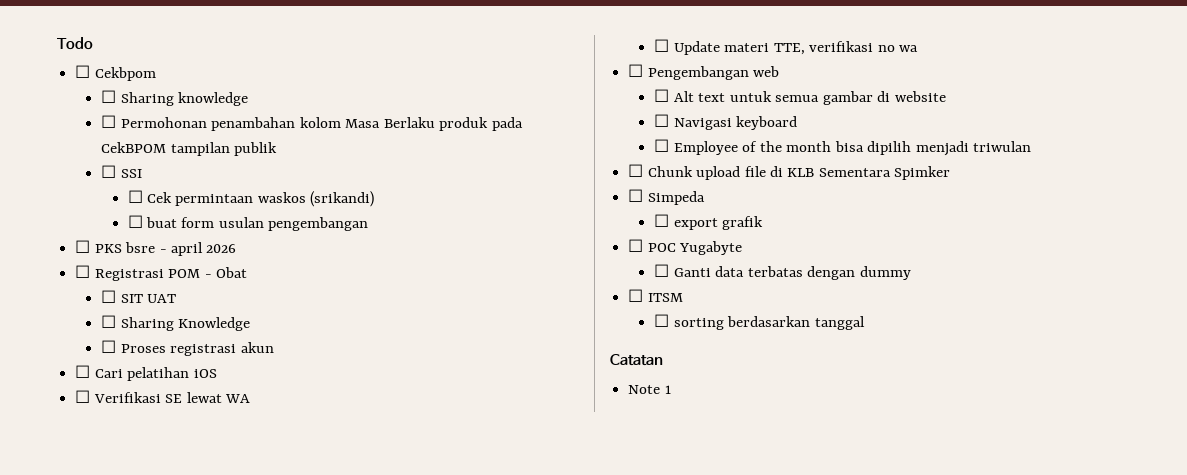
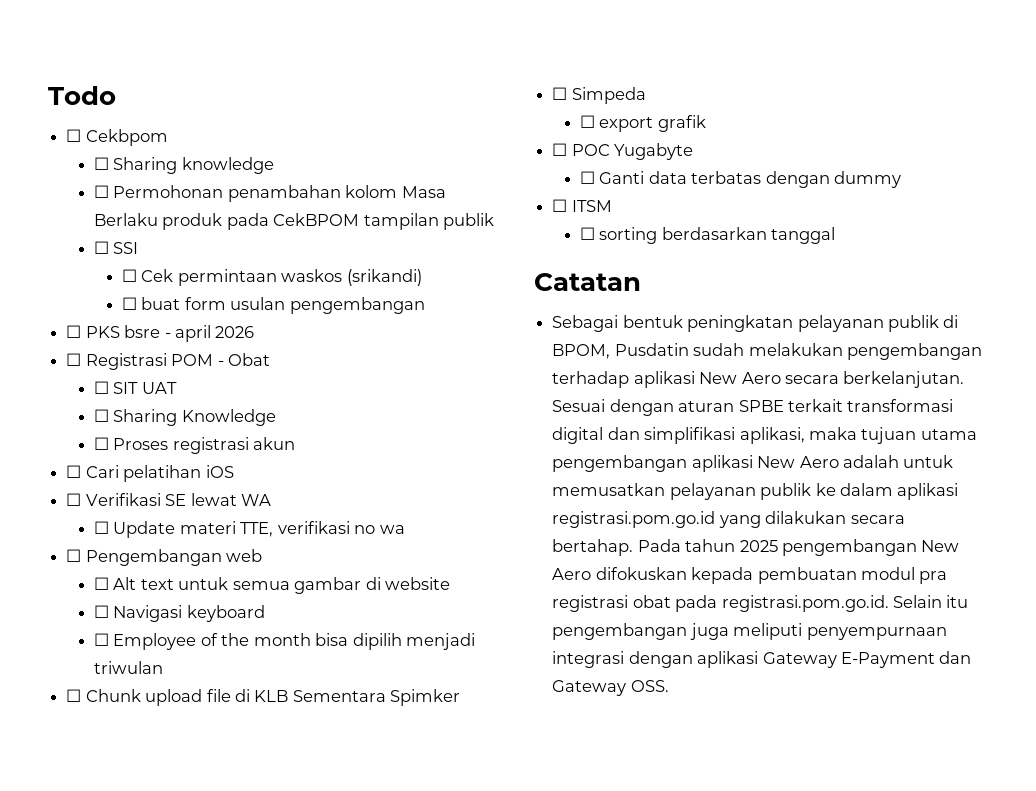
[628,385,671,394] Note 1 -> [552,315,959,332] [552,343,982,360] [552,371,965,388] [552,399,954,416] [552,427,977,444] [552,455,954,472] [552,483,959,500] [552,511,905,528] [552,539,960,556] [552,567,948,584] [552,595,969,612] [552,623,947,640] [552,651,972,668] [552,680,669,696] Sebagai bentuk peningkatan pelayanan publik di BPOM, Pusdatin sudah melakukan pengembangan terhadap aplikasi New Aero secara berkelanjutan. Sesuai dengan aturan SPBE terkait transformasi digital dan simplifikasi aplikasi, maka tujuan utama pengembangan aplikasi New Aero adalah untuk memusatkan pelayanan publik ke dalam aplikasi registrasi.pom.go.id yang dilakukan secara bertahap. Pada tahun 2025 pengembangan New Aero difokuskan kepada pembuatan modul pra registrasi obat pada registrasi.pom.go.id. Selain itu pengembangan juga meliputi penyempurnaan integrasi dengan aplikasi Gateway E-Payment dan Gateway OSS.

